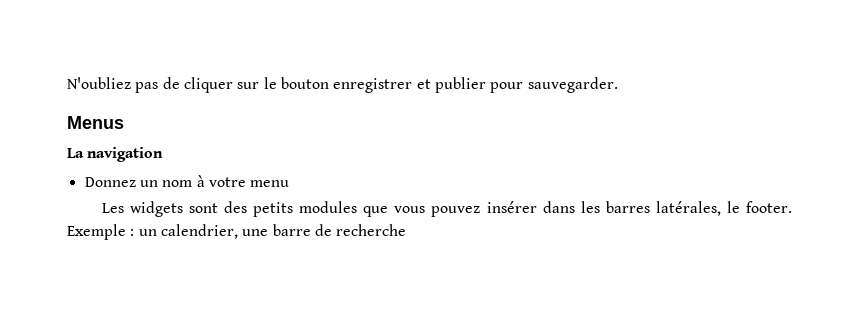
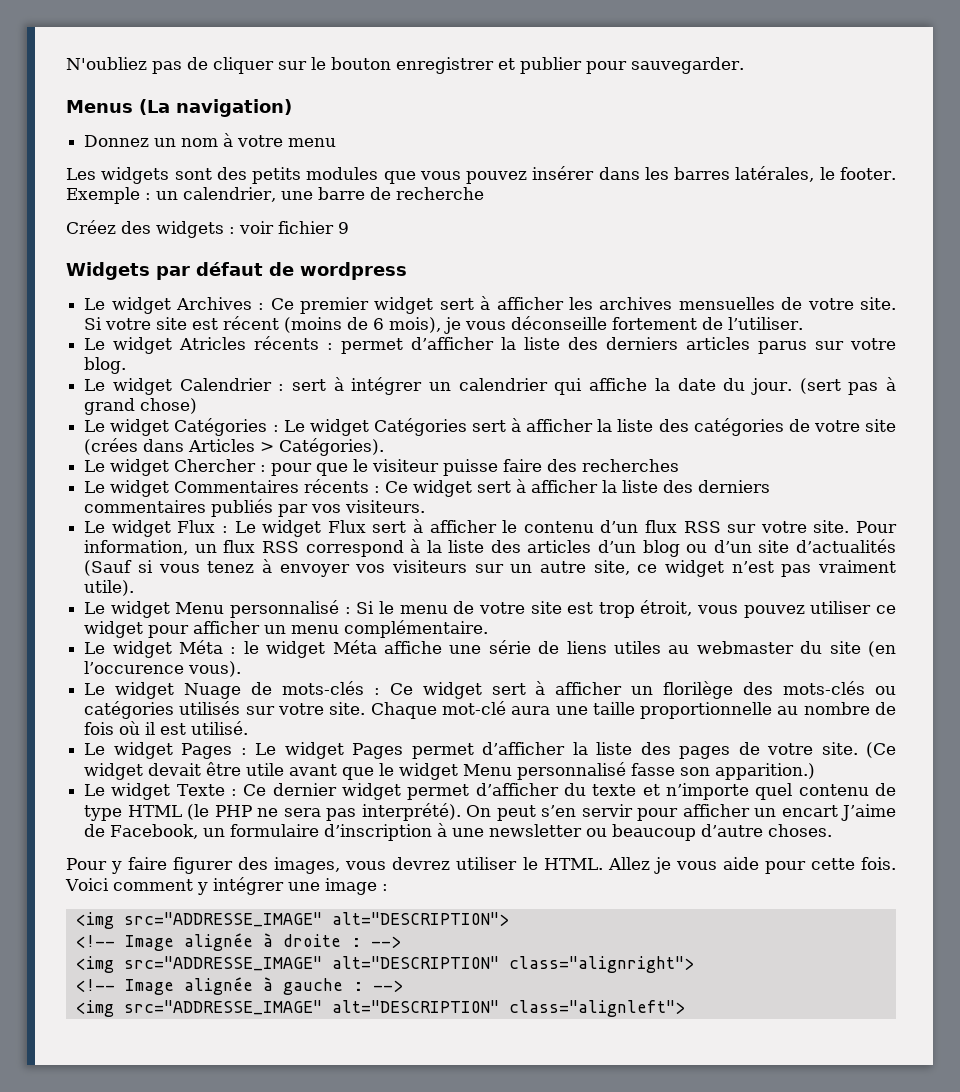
[67,147,164,162] // La navigation -> [139,99,292,117] (La navigation)
(407, 230) none -> [66,220,349,238] [66,262,407,280] [84,296,896,314] [84,316,804,334] [84,336,897,354] [84,357,127,374] [84,377,896,395] [84,398,198,415] [84,418,897,436] [84,438,385,456] [84,459,680,476] [84,479,771,497] [84,499,426,517] [84,519,897,537] [84,539,896,557] [84,559,897,577] [84,580,135,596] [84,600,896,618] [84,620,489,638] [84,640,896,658] [84,661,242,677] [84,681,896,699] [84,701,897,719] [84,721,249,735] [84,742,897,759] [84,762,816,780] [84,783,897,800] [84,803,897,821] [84,823,833,841] [66,857,896,874] [65,877,388,895] [75,912,509,929] [75,933,401,951] [75,956,694,973] [75,977,403,995] [75,1000,685,1017] // Créez des widgets : voir fichier 9 // Widgets par défaut de wordpress // Le widget Archives : Ce premier widget sert à afficher les archives mensuelles de votre site. Si votre site est récent (moins de 6 mois), je vous déconseille fortement de l’utiliser. // Le widget Atricles récents : permet d’afficher la liste des derniers articles parus sur votre blog. // Le widget Calendrier : sert à intégrer un calendrier qui affiche la date du jour. (sert pas à grand chose) // Le widget Catégories : Le widget Catégories sert à afficher la liste des catégories de votre site (crées dans Articles > Catégories). // Le widget Chercher : pour que le visiteur puisse faire des recherches // Le widget Commentaires récents : Ce widget sert à afficher la liste des derniers commentaires publiés par vos visiteurs. // Le widget Flux : Le widget Flux sert à afficher le contenu d’un flux RSS sur votre site. Pour information, un flux RSS correspond à la liste des articles d’un blog ou d’un site d’actualités (Sauf si vous tenez à envoyer vos visiteurs sur un autre site, ce widget n’est pas vraiment utile). // Le widget Menu personnalisé : Si le menu de votre site est trop étroit, vous pouvez utiliser ce widget pour afficher un menu complémentaire. // Le widget Méta : le widget Méta affiche une série de liens utiles au webmaster du site (en l’occurence vous). // Le widget Nuage de mots-clés : Ce widget sert à afficher un florilège des mots-clés ou catégories utilisés sur votre site. Chaque mot-clé aura une taille proportionnelle au nombre de fois où il est utilisé. // Le widget Pages : Le widget Pages permet d’afficher la liste des pages de votre site. (Ce widget devait être utile avant que le widget Menu personnalisé fasse son apparition.) // Le widget Texte : Ce dernier widget permet d’afficher du texte et n’importe quel contenu de type HTML (le PHP ne sera pas interprété). On peut s’en servir pour afficher un encart J’aime de Facebook, un formulaire d’inscription à une newsletter ou beaucoup d’autre choses. // Pour y faire figurer des images, vous devrez utiliser le HTML. Allez je vous aide pour cette fois. Voici comment y intégrer une image : // <img src="ADDRESSE_IMAGE" alt="DESCRIPTION"> // <!-- Image alignée à droite : --> // <img src="ADDRESSE_IMAGE" alt="DESCRIPTION" class="alignright"> // <!-- Image alignée à gauche : --> // <img src="ADDRESSE_IMAGE" alt="DESCRIPTION" class="alignleft">

